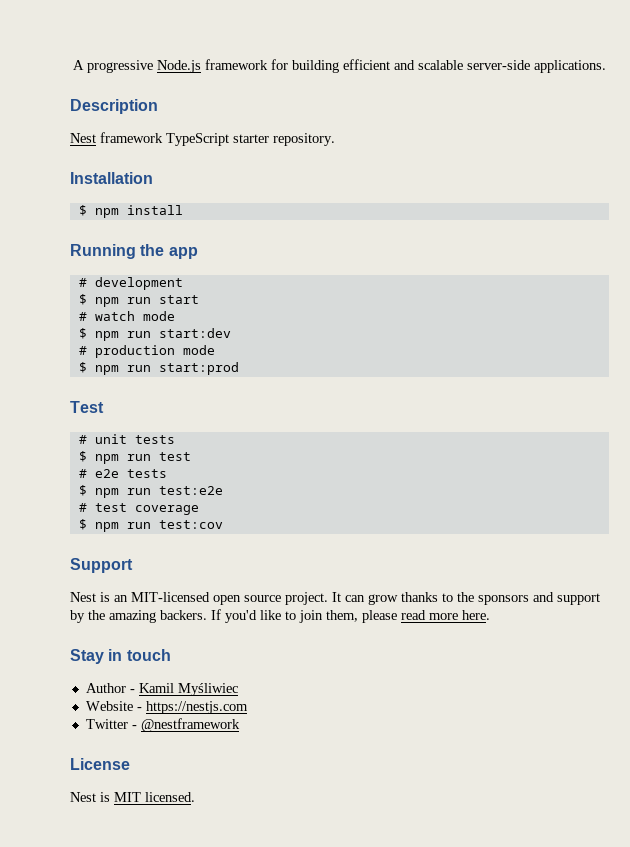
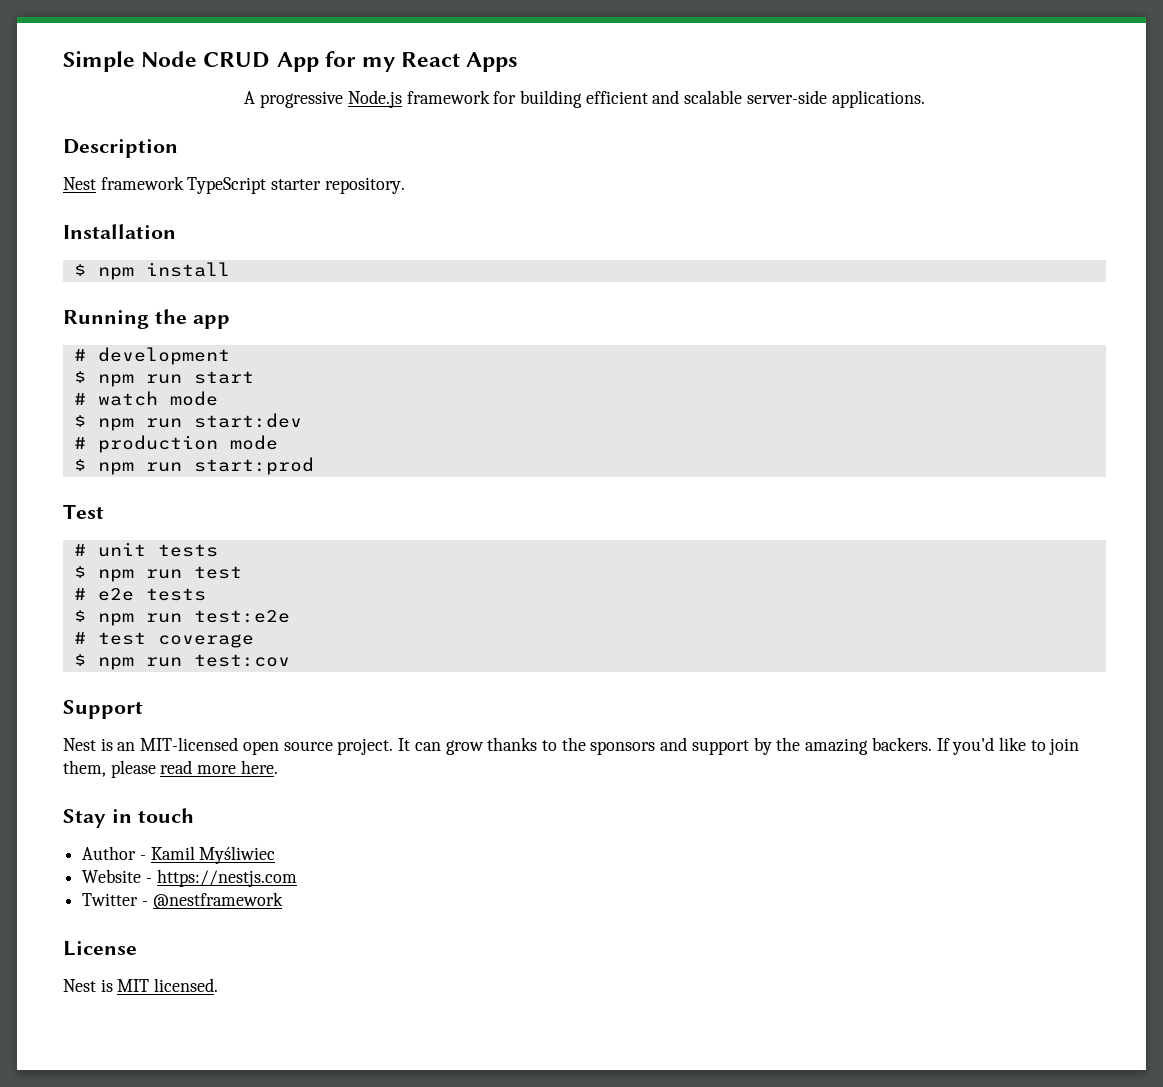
(73, 65) none -> [63,51,519,72] Simple Node CRUD App for my React Apps //

